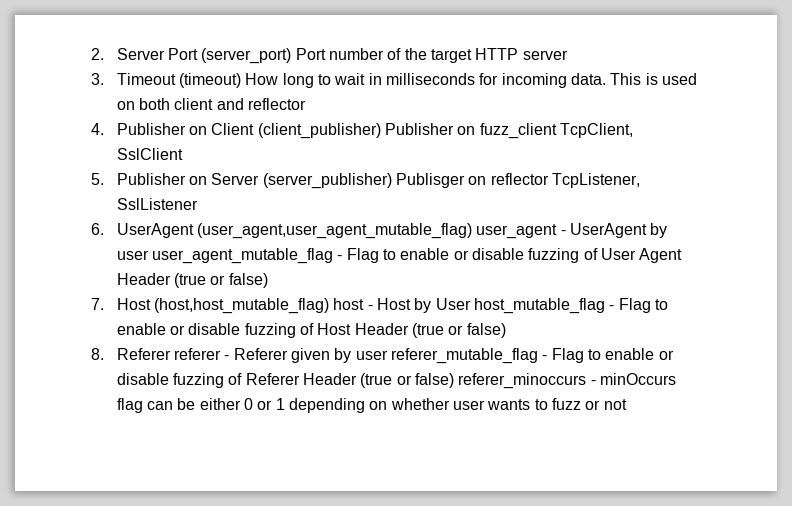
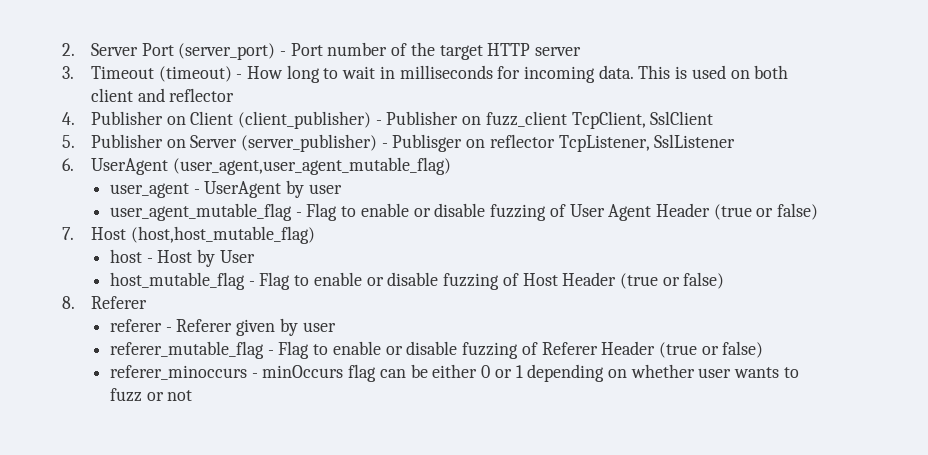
(292, 56) none -> [279,51,286,56] -
(242, 80) none -> [236,74,243,79] -
(381, 131) none -> [375,120,382,125] -
(392, 181) none -> [381,143,388,148] -
(473, 231) none -> (451, 166) //
(149, 255) none -> (342, 189) //
(330, 306) none -> (315, 235) //
(471, 304) none -> (255, 256) //
(171, 354) none -> (147, 302) //
(388, 355) none -> (336, 327) //
(455, 380) none -> (764, 349) //

